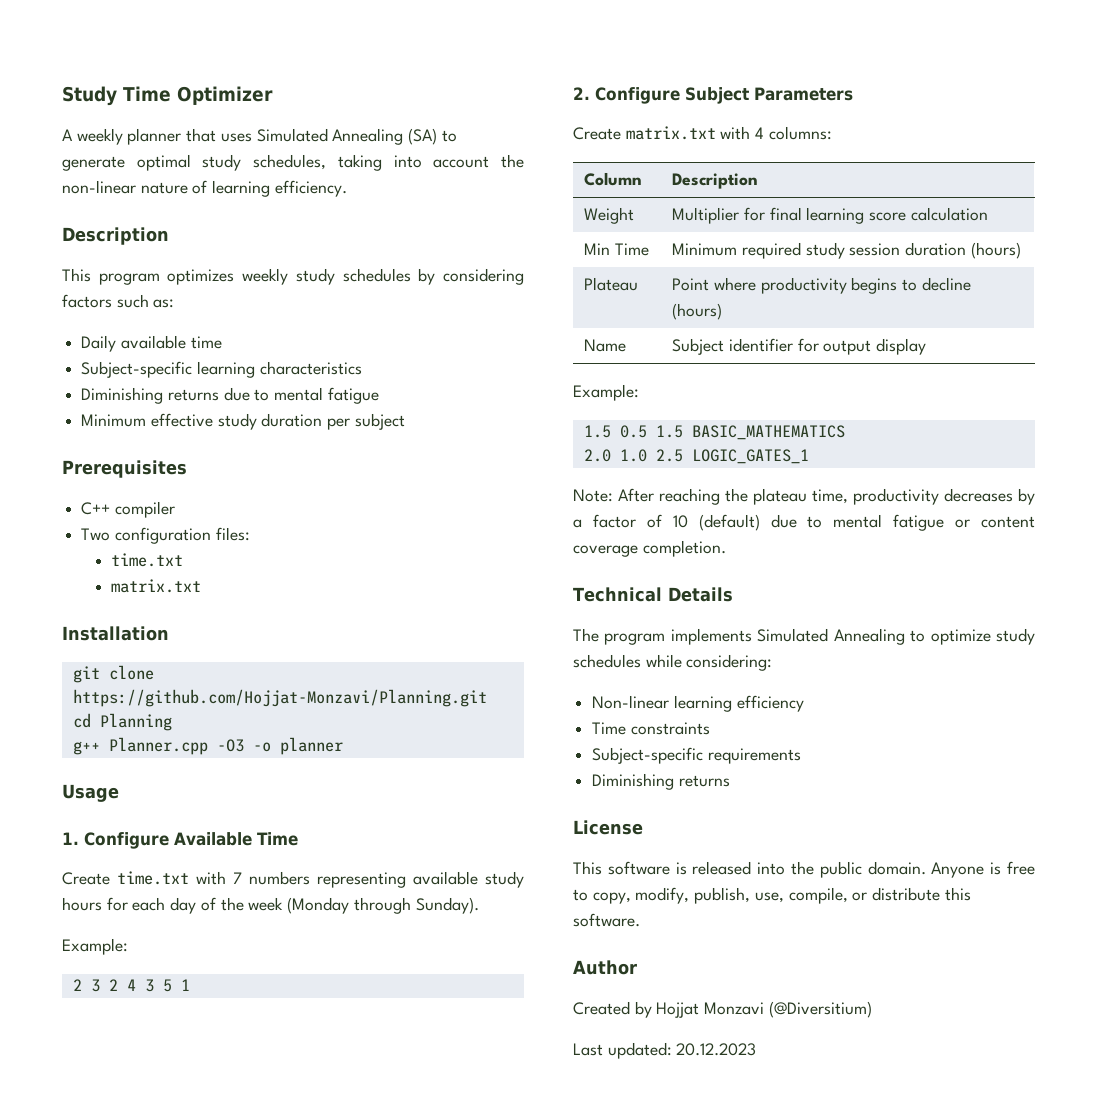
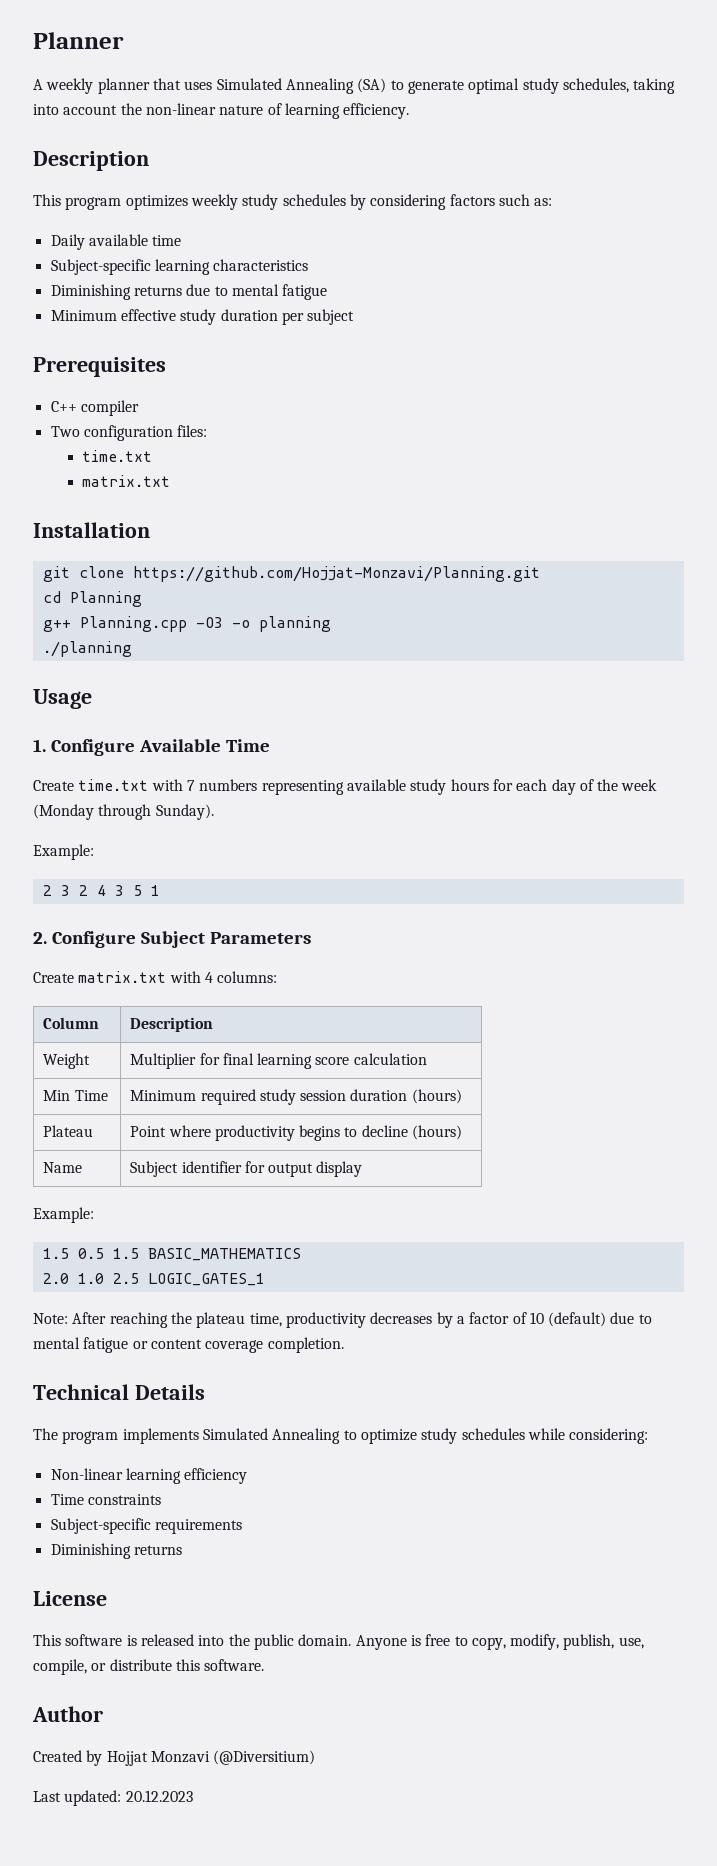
[62,86,273,106] Study Time Optimizer -> [33,32,124,49] Planner
[108,737,208,755] Planner.cpp -> [79,616,187,632] Planning.cpp
[279,737,343,755] planner -> [258,616,331,632] [42,641,132,657] planning // ./planning

